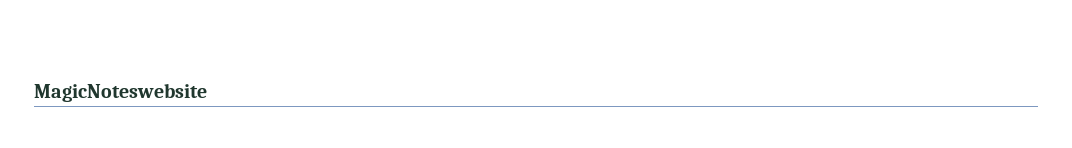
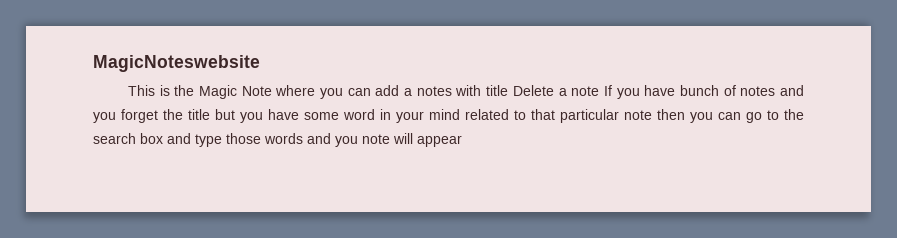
(207, 92) none -> [127,85,804,99] [93,109,804,123] [93,133,462,147] // This is the Magic Note where you can add a notes with title Delete a note If you have bunch of notes and you forget the title but you have some word in your mind related to that particular note then you can go to the search box and type those words and you note will appear

